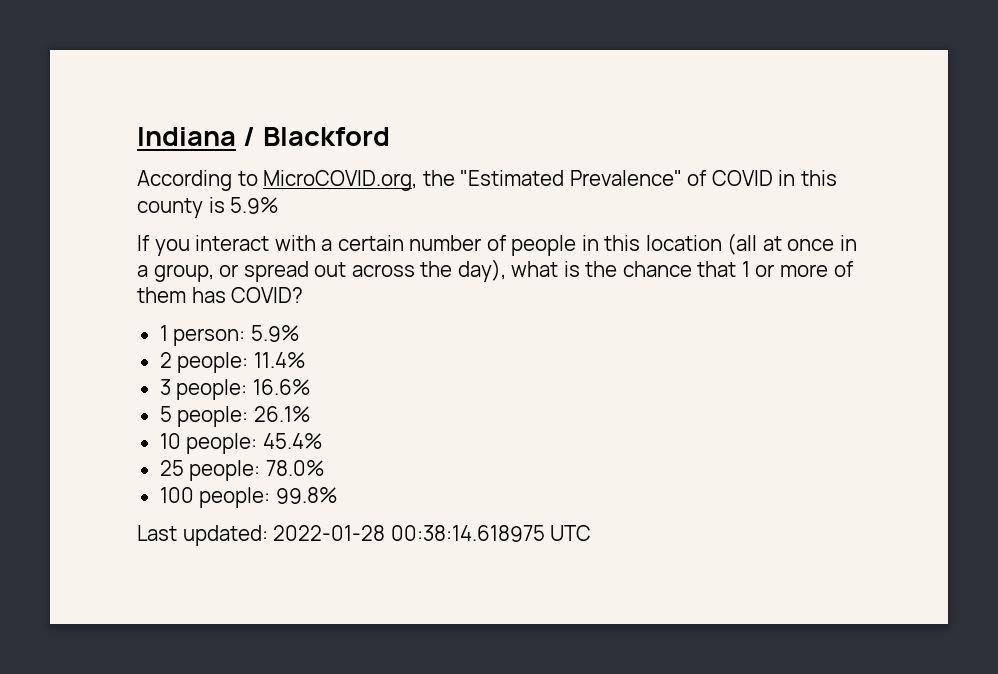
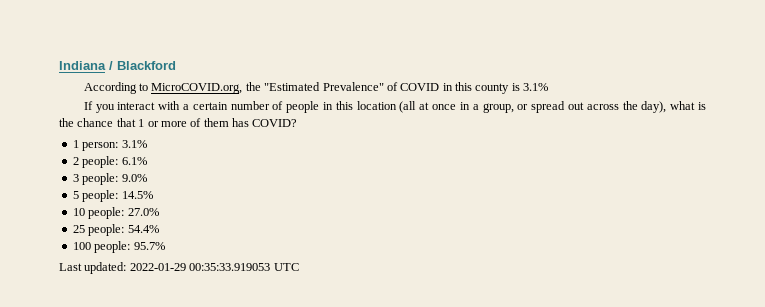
[230,197,279,214] 5.9% -> [523,83,549,91] 3.1%
[250,325,299,342] 5.9% -> [121,140,147,148] 3.1%
[253,352,305,368] 11.4% -> [121,157,147,165] 6.1%
[252,379,310,395] 16.6% -> [121,174,147,182] 9.0%
[253,406,310,422] 26.1% -> [121,191,153,199] 14.5%
[262,433,322,449] 45.4% -> [127,208,159,216] 27.0%
[265,460,324,476] 78.0% -> [127,225,159,233] 54.4%
[275,487,337,504] 99.8% -> [133,242,165,250] 95.7%
[273,525,545,542] 2022-01-28 00:38:14.618975 -> [129,263,271,271] 2022-01-29 00:35:33.919053

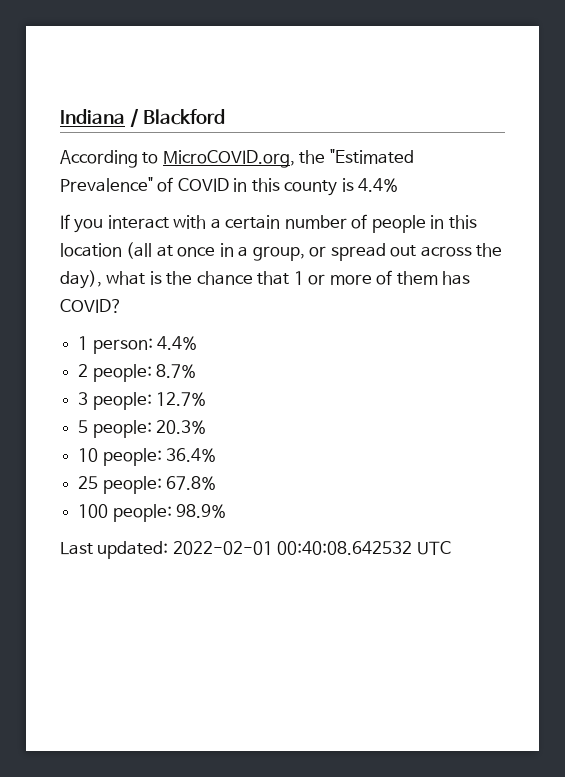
[523,83,549,91] 3.1% -> [358,178,399,192] 4.4%
[121,140,147,148] 3.1% -> [157,336,198,350] 4.4%
[121,157,147,165] 6.1% -> [156,364,197,378] 8.7%
[121,174,147,182] 9.0% -> [156,392,207,406] 12.7%
[121,191,153,199] 14.5% -> [156,420,207,434] 20.3%
[127,208,159,216] 27.0% -> [166,448,217,462] 36.4%
[127,225,159,233] 54.4% -> [166,476,217,490] 67.8%
[133,242,165,250] 95.7% -> [176,504,227,518] 98.9%
[129,263,271,271] 2022-01-29 00:35:33.919053 -> [172,541,413,555] 2022-02-01 00:40:08.642532

